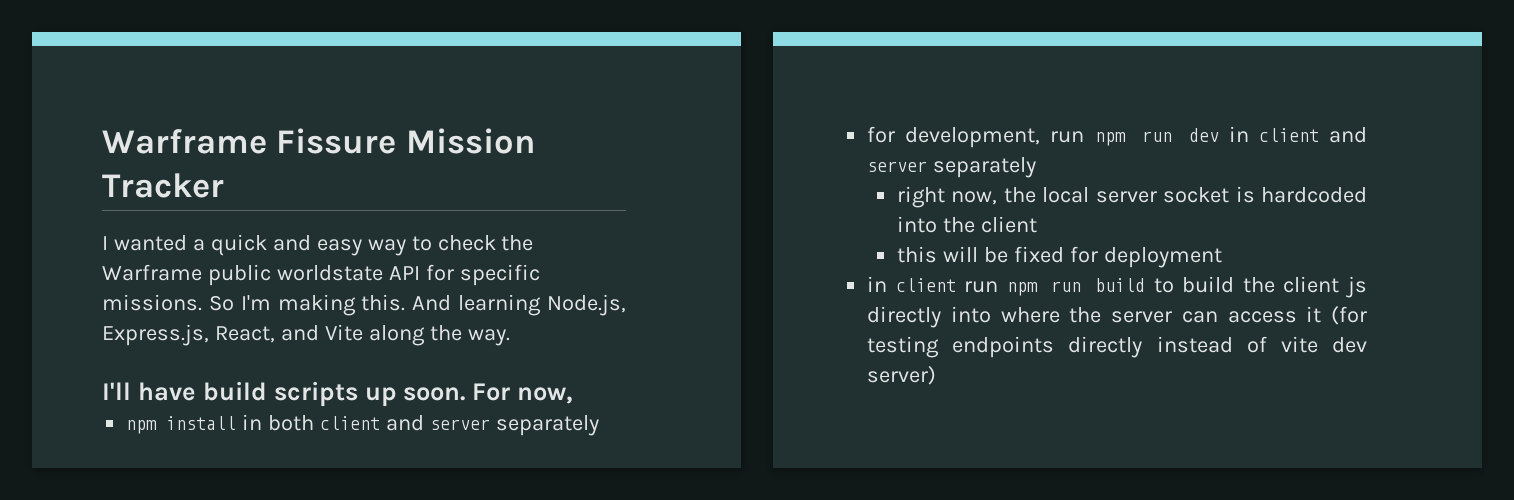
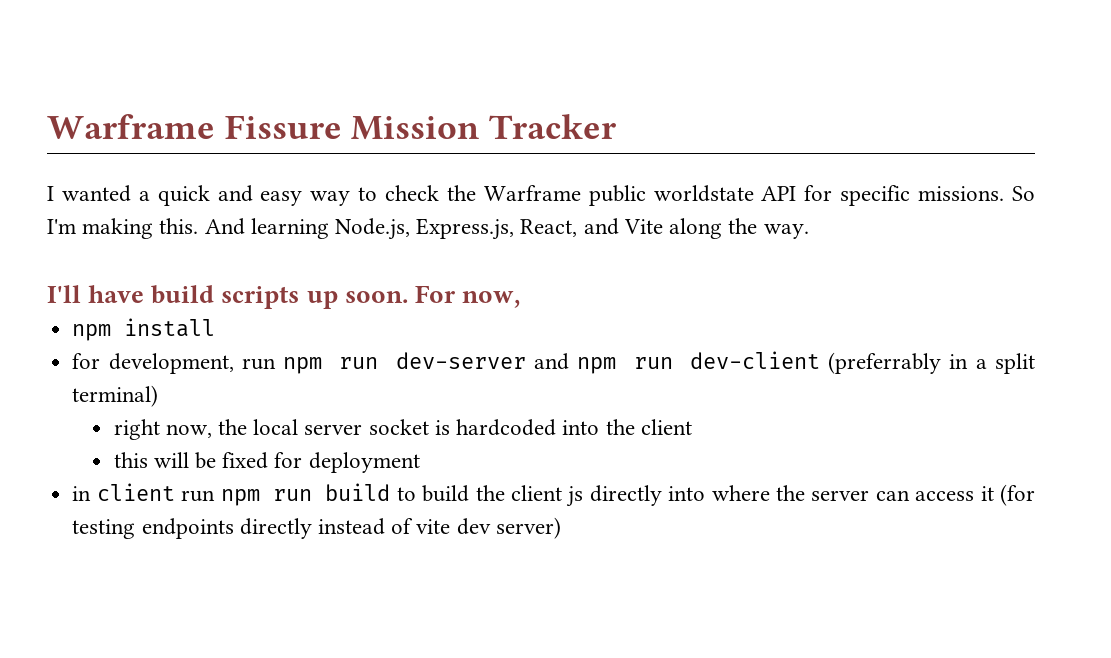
[242,414,599,436] in both client and server separately -> (216, 327) none
[1188,126,1367,143] [867,157,1037,178] dev in client and server separately -> [395,351,1035,374] [72,385,159,407] dev-server and npm run dev-client (preferrably in a split terminal)

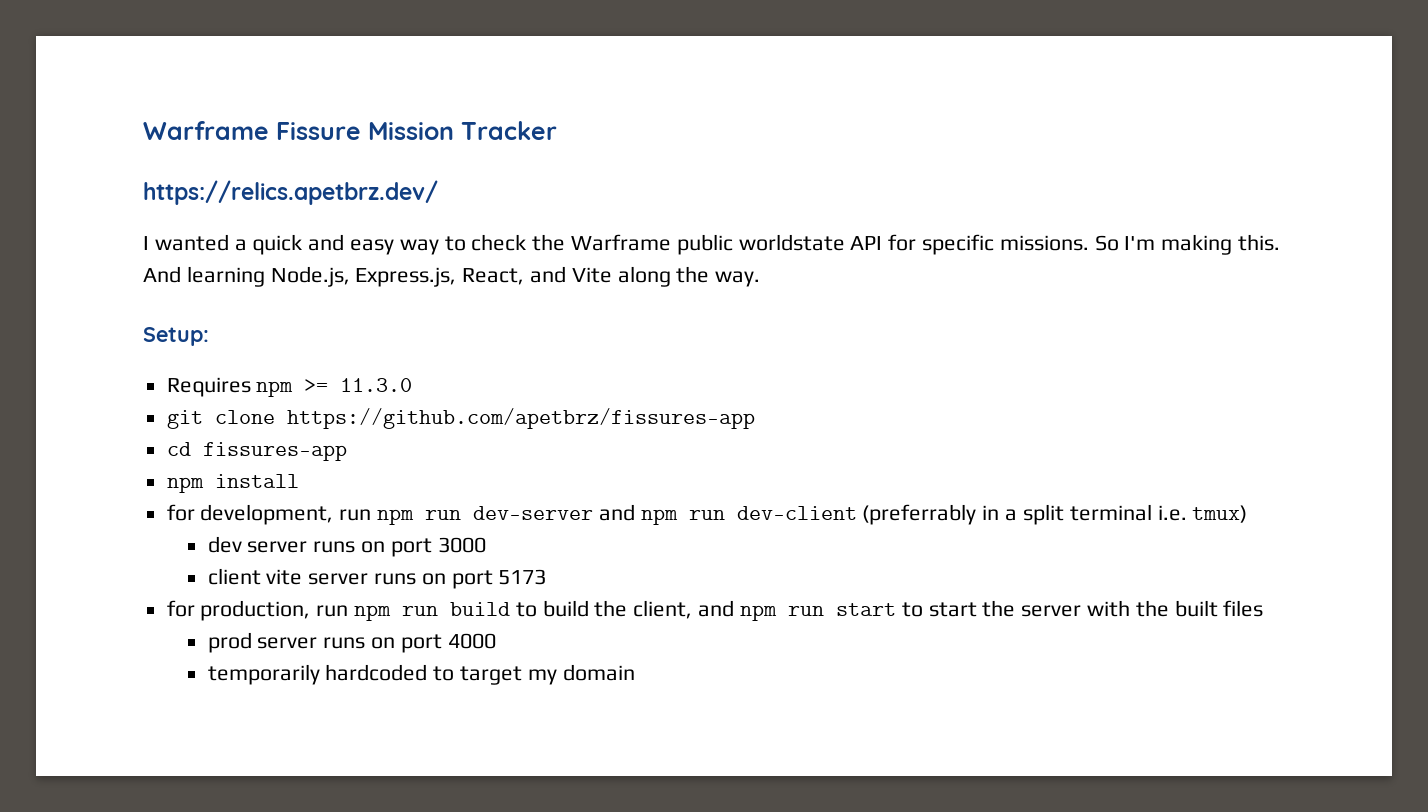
(617, 126) none -> [143,180,438,205] // https://relics.apetbrz.dev/
[47,285,521,309] I'll have build scripts up soon. For now, -> [143,327,209,346] [166,377,413,397] [166,408,755,429] [166,442,347,461] Setup: // Requires npm >= 11.3.0 // git clone https://github.com/apetbrz/fissures-app // cd fissures-app
[72,385,159,407] [113,419,692,440] [113,452,420,473] [72,483,175,501] terminal) // right now, the local server socket is hardcoded into the client // this will be fixed for deployment // in client -> [1069,504,1248,523] [207,536,486,557] [207,568,547,589] [166,600,311,621] terminal i.e. tmux) // dev server runs on port 3000 // client vite server runs on port 5173 // for production,
[510,484,1035,507] [72,517,561,539] client js directly into where the server can access it (for testing endpoints directly instead of vite dev server) -> [633,600,1264,621] [207,632,496,653] [207,664,635,685] client, and npm run start to start the server with the built files // prod server runs on port 4000 // temporarily hardcoded to target my domain

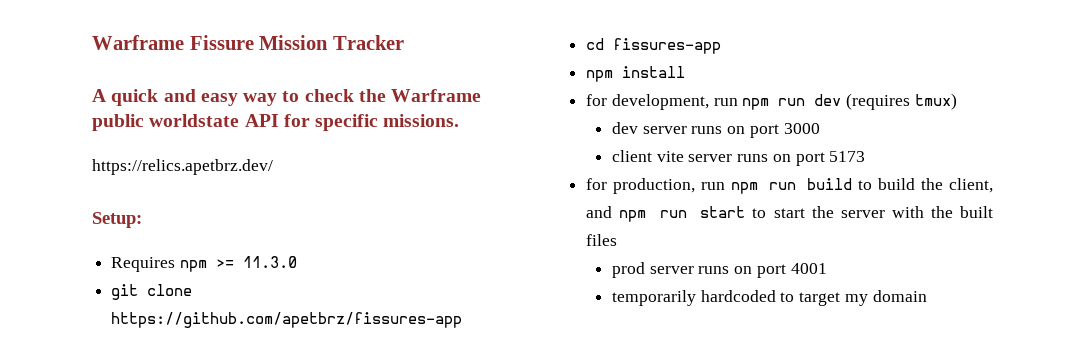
[143,180,438,205] [143,234,247,251] https://relics.apetbrz.dev/ // I wanted a -> [92,89,106,102] A
[1094,234,1281,255] [143,266,761,287] So I'm making this. And learning Node.js, Express.js, React, and Vite along the way. -> [92,159,273,175] // https://relics.apetbrz.dev/
[473,504,1187,525] dev-server and npm run dev-client (preferrably in a split terminal i.e. -> [814,93,911,110] dev (requires
[447,633,496,649] 4000 -> [790,263,827,274] 4001

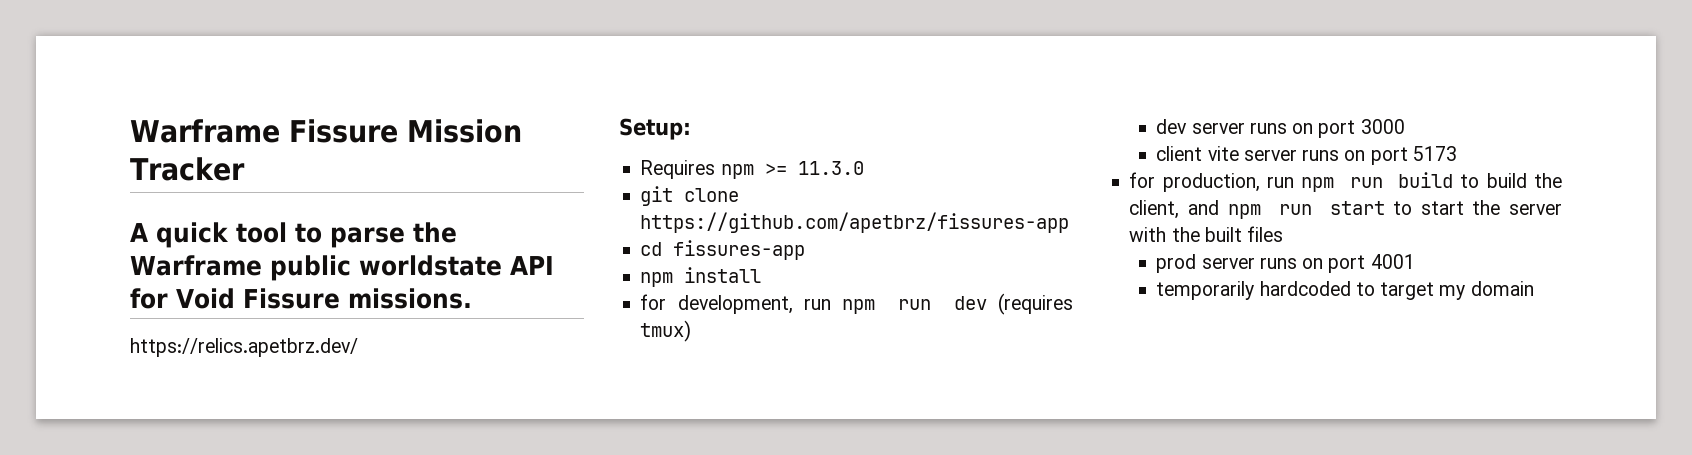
[163,89,354,106] and easy way to check -> [236,222,405,248] tool to parse
[315,114,379,131] specific -> [176,288,340,309] Void Fissure

